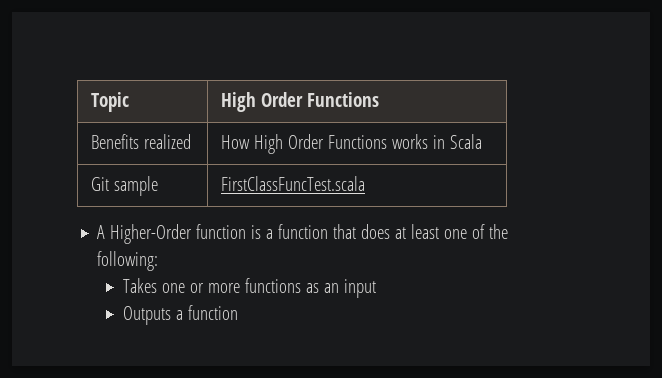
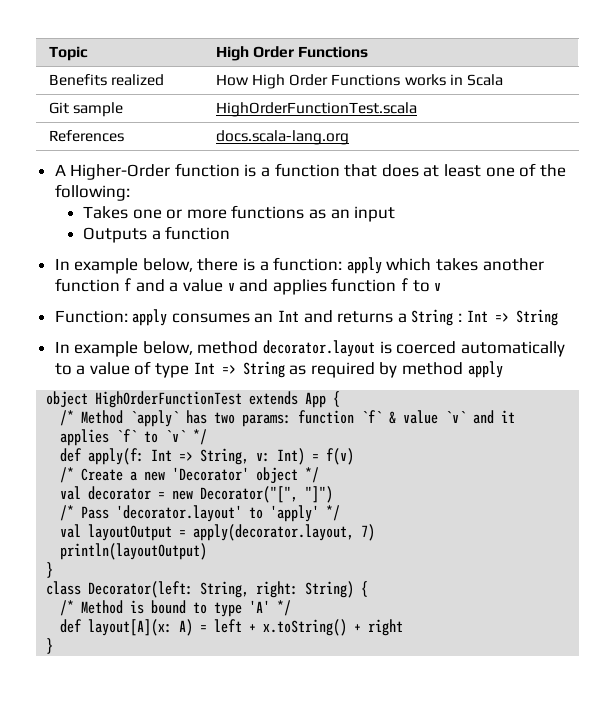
[221,176,366,191] FirstClassFuncTest.scala -> [215,102,417,117] [48,130,124,142] [215,130,349,145] HighOrderFunctionTest.scala // References | docs.scala-lang.org
(239, 312) none -> [54,257,544,274] [54,278,442,295] [54,309,558,326] [54,340,565,357] [54,361,503,378] [46,391,341,408] [60,410,516,427] [60,429,208,446] [60,448,355,465] [60,467,320,484] [60,486,334,503] [60,505,341,522] [60,524,376,541] [60,543,208,560] [46,562,54,578] [46,581,369,598] [60,600,292,617] [60,619,404,636] [46,638,54,654] // In example below, there is a function: apply which takes another function f and a value v and applies function f to v // Function: apply consumes an Int and returns a String : Int => String // In example below, method decorator.layout is coerced automatically to a value of type Int => String as required by method apply // object HighOrderFunctionTest extends App { // /* Method `apply` has two params: function `f` & value `v` and it applies `f` to `v` */ // def apply(f: Int => String, v: Int) = f(v) // /* Create a new 'Decorator' object */ // val decorator = new Decorator("[", "]") // /* Pass 'decorator.layout' to 'apply' */ // val layoutOutput = apply(decorator.layout, 7) // println(layoutOutput) // } // class Decorator(left: String, right: String) { // /* Method is bound to type 'A' */ // def layout[A](x: A) = left + x.toString() + right // }

